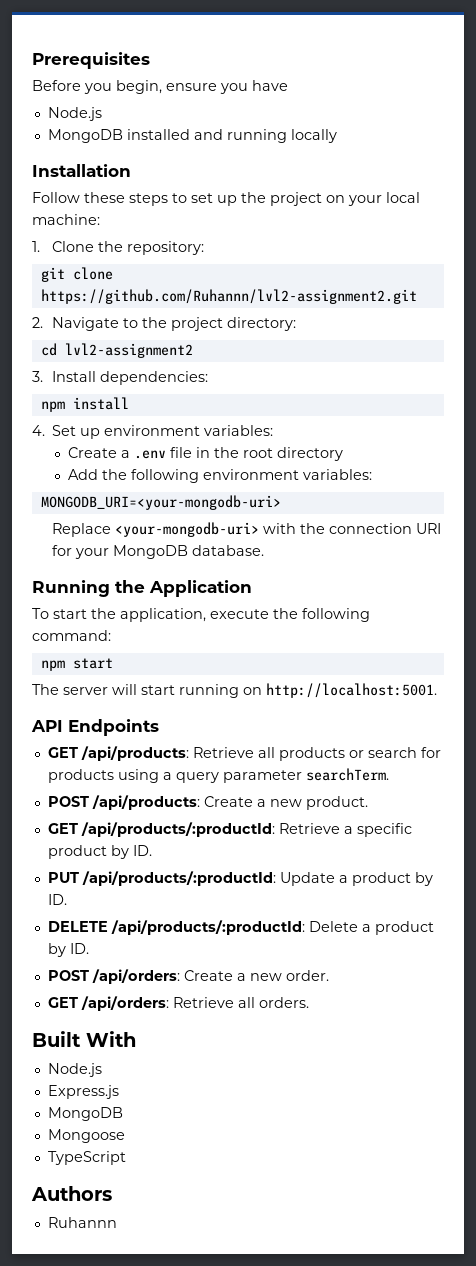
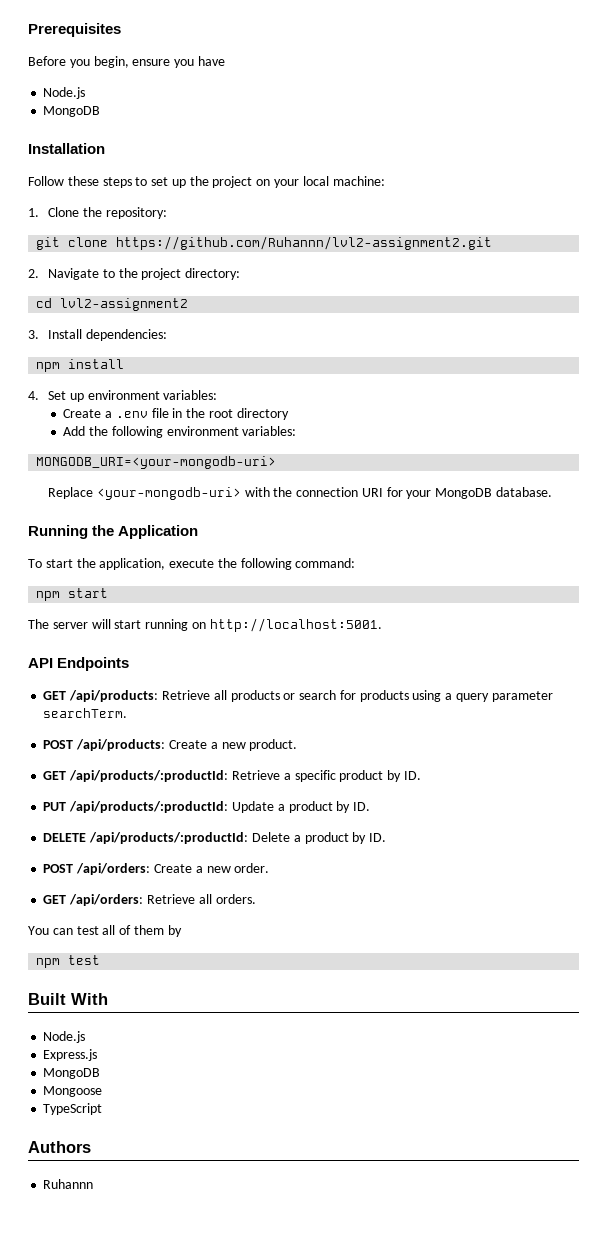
[126,129,337,143] installed and running locally -> (101, 111) none
(309, 1002) none -> [28,925,182,937] [36,955,101,968] // You can test all of them by // npm test

